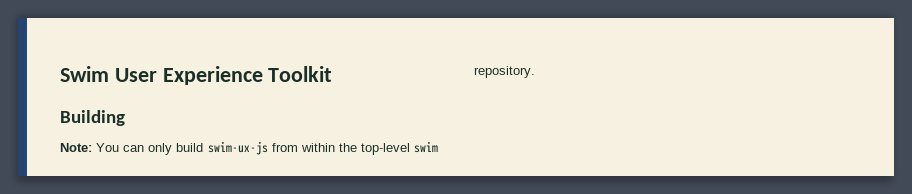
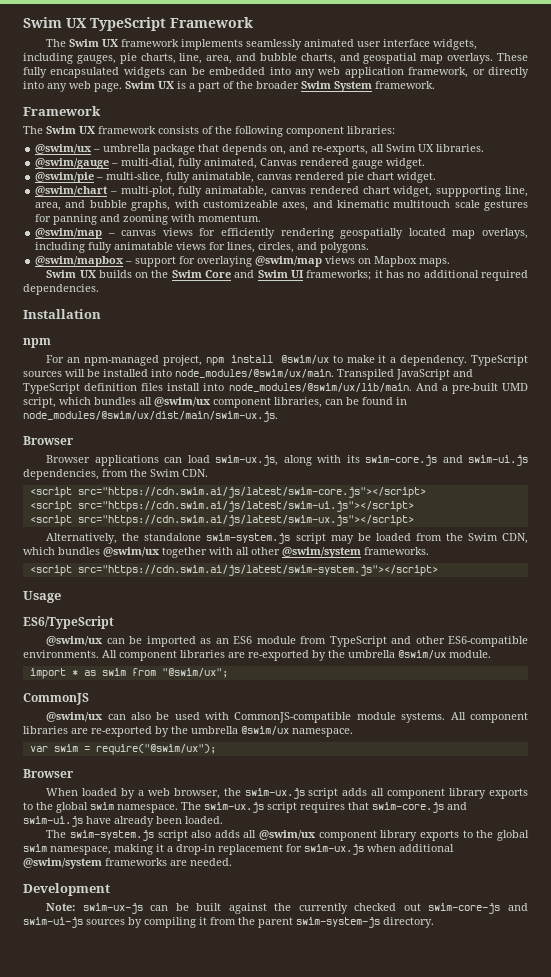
[60,66,333,85] [60,110,125,126] [60,141,438,155] [474,66,535,78] Swim User Experience Toolkit // Building // Note: You can only build swim-ux-js from within the top-level swim repository. -> [23,17,253,31] [46,39,478,50] [23,53,529,64] [23,67,530,78] [23,81,435,92] [23,106,101,116] [23,126,395,137] [35,144,485,155] [35,158,426,169] [35,172,437,183] [35,186,528,197] [35,200,529,211] [35,214,262,225] [35,228,528,239] [35,242,370,253] [35,256,451,267] [46,270,528,281] [23,284,99,295] [23,309,101,319] [23,338,51,348] [46,355,528,366] [23,369,473,380] [23,383,528,394] [23,397,407,408] [23,411,278,422] [23,436,74,445] [46,455,528,466] [23,469,208,480] [29,487,426,498] [29,501,414,512] [29,515,414,526] [46,533,528,544] [23,547,429,558] [29,565,438,576] [23,591,61,603] [23,616,114,629] [46,636,529,647] [23,650,491,661] [29,668,228,679] [23,693,89,705] [46,712,528,723] [23,726,353,737] [29,744,216,755] [23,769,74,778] [46,788,529,799] [23,802,467,813] [23,816,223,827] [46,830,529,841] [23,844,454,855] [23,858,232,869] [23,883,110,896] [46,903,528,914] [23,917,434,928] Swim UX TypeScript Framework // The Swim UX framework implements seamlessly animated user interface widgets, including gauges, pie charts, line, area, and bubble charts, and geospatial map overlays. These fully encapsulated widgets can be embedded into any web application framework, or directly into any web page. Swim UX is a part of the broader Swim System framework. // Framework // The Swim UX framework consists of the following component libraries: // @swim/ux – umbrella package that depends on, and re-exports, all Swim UX libraries. // @swim/gauge – multi-dial, fully animated, Canvas rendered gauge widget. // @swim/pie – multi-slice, fully animatable, canvas rendered pie chart widget. // @swim/chart – multi-plot, fully animatable, canvas rendered chart widget, suppporting line, area, and bubble graphs, with customizeable axes, and kinematic multitouch scale gestures for panning and zooming with momentum. // @swim/map – canvas views for efficiently rendering geospatially located map overlays, including fully animatable views for lines, circles, and polygons. // @swim/mapbox – support for overlaying @swim/map views on Mapbox maps. // Swim UX builds on the Swim Core and Swim UI frameworks; it has no additional required dependencies. // Installation // npm // For an npm-managed project, npm install @swim/ux to make it a dependency. TypeScript sources will be installed into node_modules/@swim/ux/main. Transpiled JavaScript and TypeScript definition files install into node_modules/@swim/ux/lib/main. And a pre-built UMD script, which bundles all @swim/ux component libraries, can be found in node_modules/@swim/ux/dist/main/swim-ux.js. // Browser // Browser applications can load swim-ux.js, along with its swim-core.js and swim-ui.js dependencies, from the Swim CDN. // <script src="https://cdn.swim.ai/js/latest/swim-core.js"></script> // <script src="https://cdn.swim.ai/js/latest/swim-ui.js"></script> // <script src="https://cdn.swim.ai/js/latest/swim-ux.js"></script> // Alternatively, the standalone swim-system.js script may be loaded from the Swim CDN, which bundles @swim/ux together with all other @swim/system frameworks. // <script src="https://cdn.swim.ai/js/latest/swim-system.js"></script> // Usage // ES6/TypeScript // @swim/ux can be imported as an ES6 module from TypeScript and other ES6-compatible environments. All component libraries are re-exported by the umbrella @swim/ux module. // import * as swim from "@swim/ux"; // CommonJS // @swim/ux can also be used with CommonJS-compatible module systems. All component libraries are re-exported by the umbrella @swim/ux namespace. // var swim = require("@swim/ux"); // Browser // When loaded by a web browser, the swim-ux.js script adds all component library exports to the global swim namespace. The swim-ux.js script requires that swim-core.js and swim-ui.js have already been loaded. // The swim-system.js script also adds all @swim/ux component library exports to the global swim namespace, making it a drop-in replacement for swim-ux.js when additional @swim/system frameworks are needed. // Development // Note: swim-ux-js can be built against the currently checked out swim-core-js and swim-ui-js sources by compiling it from the parent swim-system-js directory.

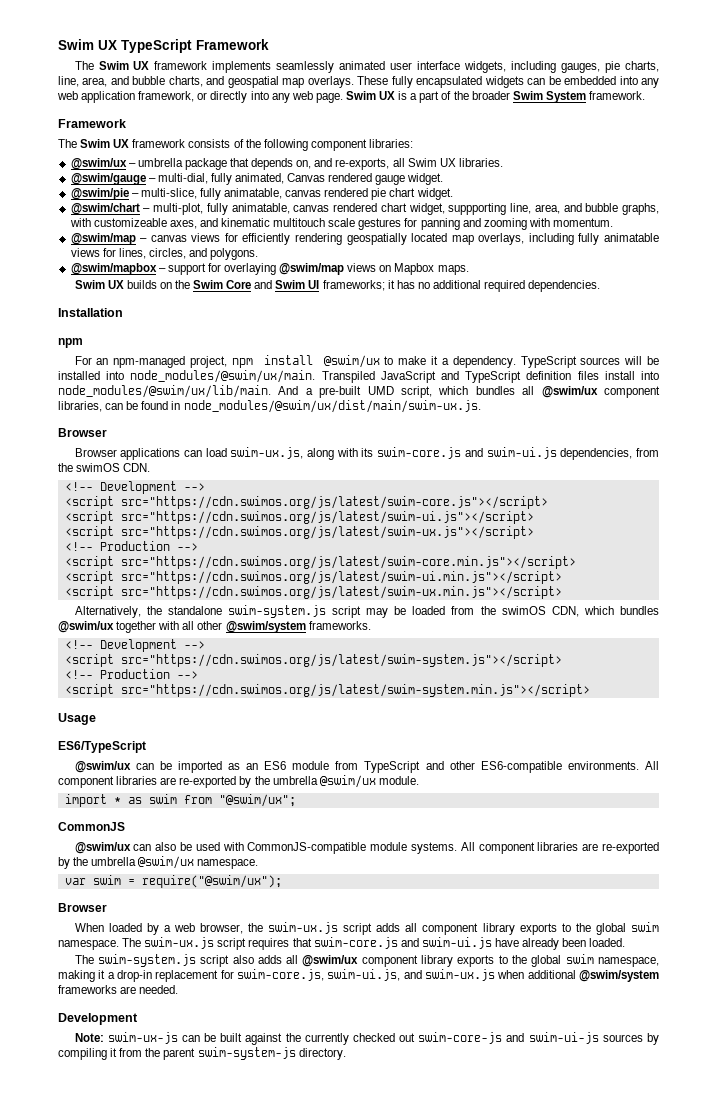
[150,469,180,477] Swim -> [76,463,121,472] swimOS
[29,487,426,498] [29,501,414,512] [29,515,414,526] <script src="https://cdn.swim.ai/js/latest/swim-core.js"></script> // <script src="https://cdn.swim.ai/js/latest/swim-ui.js"></script> // <script src="https://cdn.swim.ai/js/latest/swim-ux.js"></script> -> [64,481,205,494] [64,496,548,509] [64,511,534,524] [64,526,534,539] [64,541,198,551] [64,556,576,569] [64,571,562,584] [64,586,562,599] <!-- Development --> // <script src="https://cdn.swimos.org/js/latest/swim-core.js"></script> // <script src="https://cdn.swimos.org/js/latest/swim-ui.js"></script> // <script src="https://cdn.swimos.org/js/latest/swim-ux.js"></script> // <!-- Production --> // <script src="https://cdn.swimos.org/js/latest/swim-core.min.js"></script> // <script src="https://cdn.swimos.org/js/latest/swim-ui.min.js"></script> // <script src="https://cdn.swimos.org/js/latest/swim-ux.min.js"></script>
[467,533,498,541] Swim -> [501,606,546,615] swimOS
[29,565,438,576] <script src="https://cdn.swim.ai/js/latest/swim-system.js"></script> -> [64,639,205,652] [64,654,562,667] [64,669,198,679] [64,684,590,697] <!-- Development --> // <script src="https://cdn.swimos.org/js/latest/swim-system.js"></script> // <!-- Production --> // <script src="https://cdn.swimos.org/js/latest/swim-system.min.js"></script>
(302, 848) none -> [237,969,422,981] swim-core.js, swim-ui.js, and

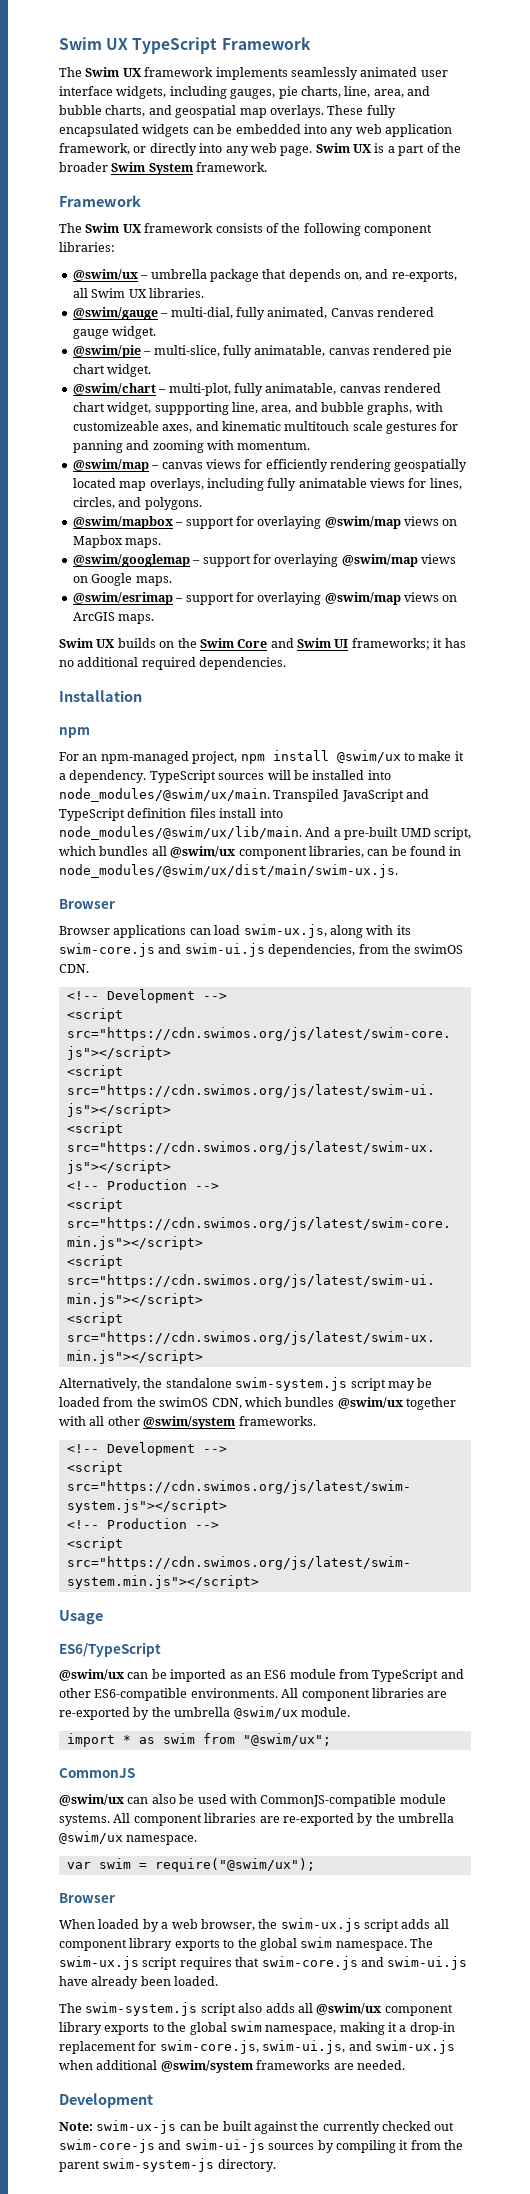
(469, 270) none -> [72,554,456,567] [72,573,172,586] [72,592,458,605] [72,612,155,624] // @swim/googlemap – support for overlaying @swim/map views on Google maps. // @swim/esrimap – support for overlaying @swim/map views on ArcGIS maps.

